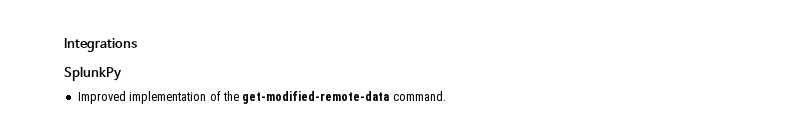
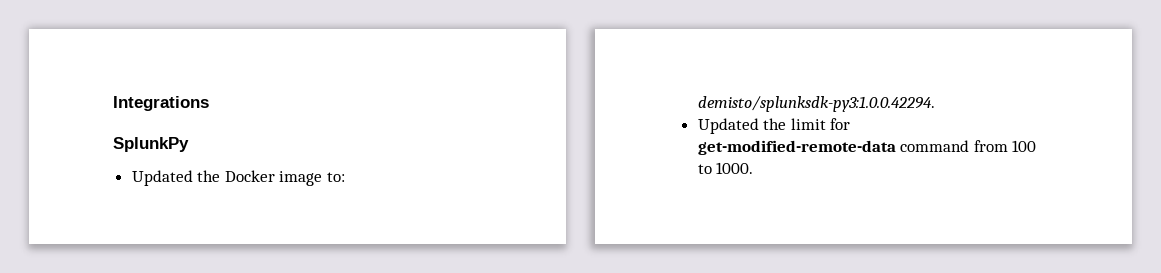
[77,91,446,104] Improved implementation of the get-modified-remote-data command. -> [131,170,346,186] [697,96,935,112] [697,118,851,134] [697,140,1037,155] [697,162,754,174] Updated the Docker image to: demisto/splunksdk-py3:1.0.0.42294. // Updated the limit for get-modified-remote-data command from 100 to 1000.

